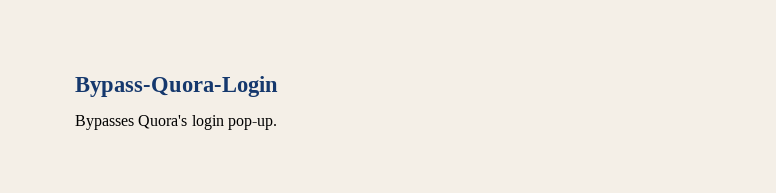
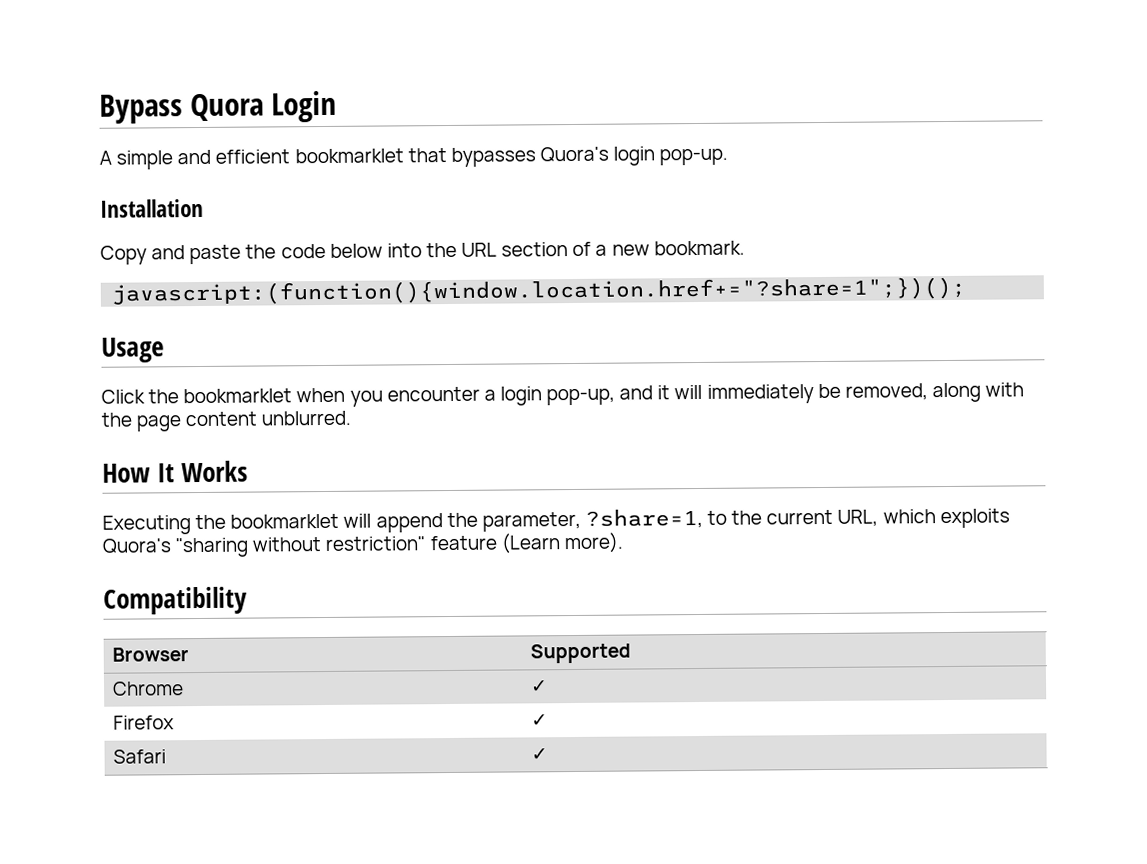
[75,76,278,97] [75,115,277,130] Bypass-Quora-Login // Bypasses Quora's login pop-up. -> [99,90,338,124] [99,146,729,170] [100,198,204,218] [100,240,745,265] [111,276,967,306] [101,337,164,363] [101,382,1025,407] [101,410,352,432] [102,460,249,483] [102,508,1010,535] [102,532,623,558] [103,586,248,615] [111,647,189,662] [529,643,631,664] [111,681,184,696] [529,680,548,693] [112,715,174,730] [530,714,548,727] [112,749,166,764] [530,748,548,761] Bypass Quora Login // A simple and efficient bookmarklet that bypasses Quora's login pop-up. // Installation // Copy and paste the code below into the URL section of a new bookmark. // javascript:(function(){window.location.href+="?share=1";})(); // Usage // Click the bookmarklet when you encounter a login pop-up, and it will immediately be removed, along with the page content unblurred. // How It Works // Executing the bookmarklet will append the parameter, ?share=1, to the current URL, which exploits Quora's "sharing without restriction" feature (Learn more). // Compatibility // Browser | Supported // Chrome | ✓ // Firefox | ✓ // Safari | ✓

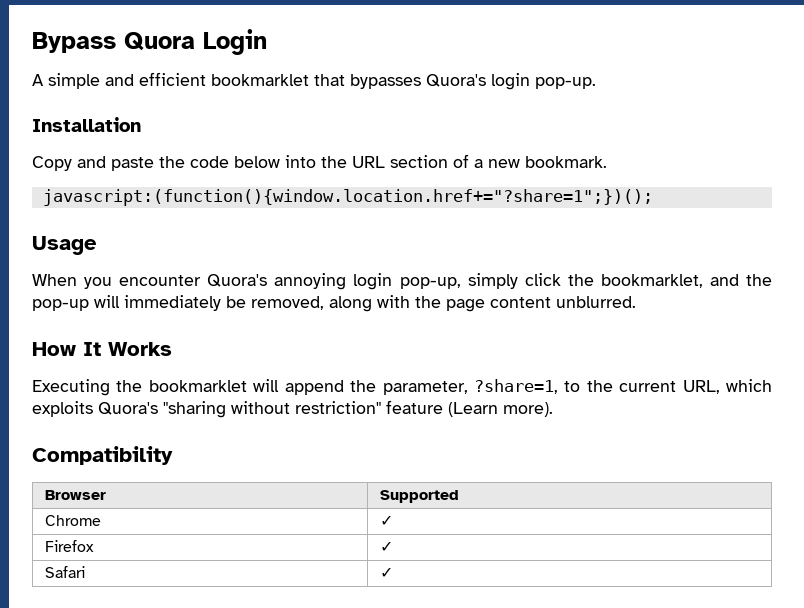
[101,385,671,407] Click the bookmarklet when you encounter a login pop-up, and it -> [32,273,773,290] [32,299,89,311] When you encounter Quora's annoying login pop-up, simply click the bookmarklet, and the pop-up

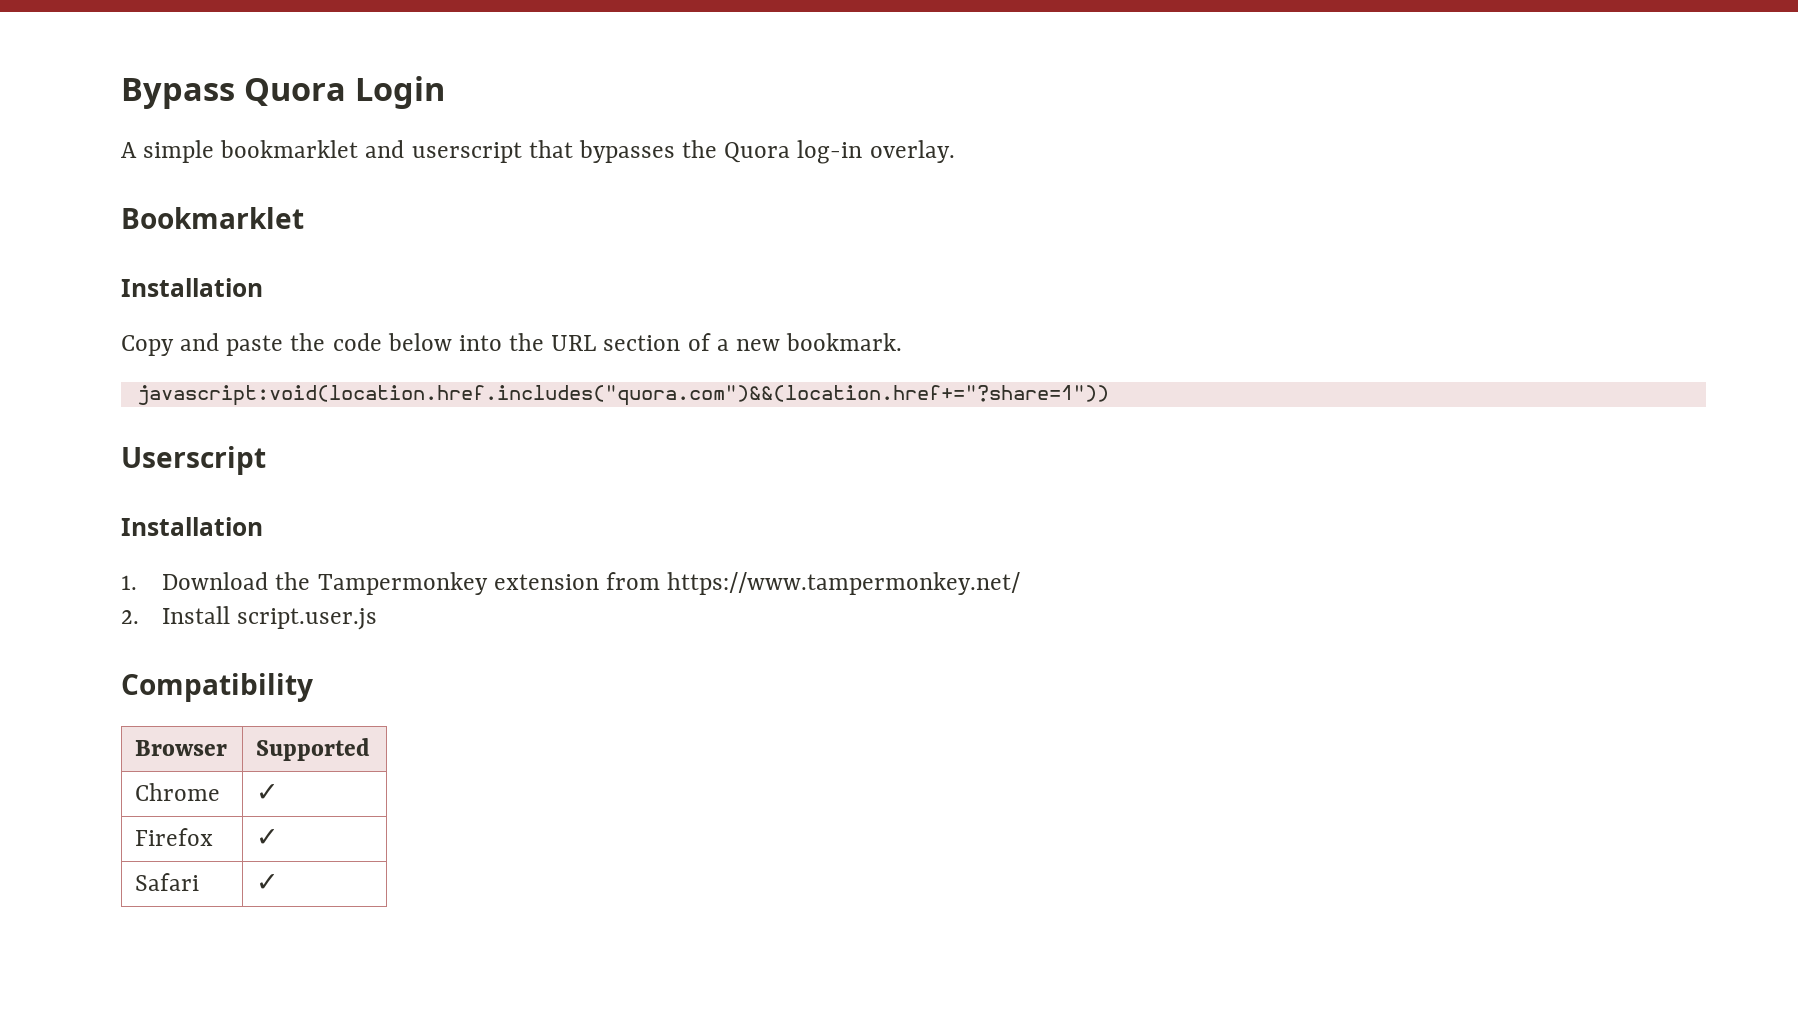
[105,72,596,90] and efficient bookmarklet that bypasses Quora's login pop-up. -> [220,140,955,164] [121,207,304,229] bookmarklet and userscript that bypasses the Quora log-in overlay. // Bookmarklet
[42,189,653,206] [32,236,97,255] [32,273,773,290] [32,295,636,312] [32,342,172,356] [32,379,772,396] [32,400,553,418] javascript:(function(){window.location.href+="?share=1";})(); // Usage // When you encounter Quora's annoying login pop-up, simply click the bookmarklet, and the pop-up will immediately be removed, along with the page content unblurred. // How It Works // Executing the bookmarklet will append the parameter, ?share=1, to the current URL, which exploits Quora's "sharing without restriction" feature (Learn more). -> [136,385,1109,406] [121,446,266,475] [121,517,263,536] [121,572,1021,595] [121,606,378,630] javascript:void(location.href.includes("quora.com")&&(location.href+="?share=1")) // Userscript // Installation // 1. Download the Tampermonkey extension from https://www.tampermonkey.net/ // 2. Install script.user.js

